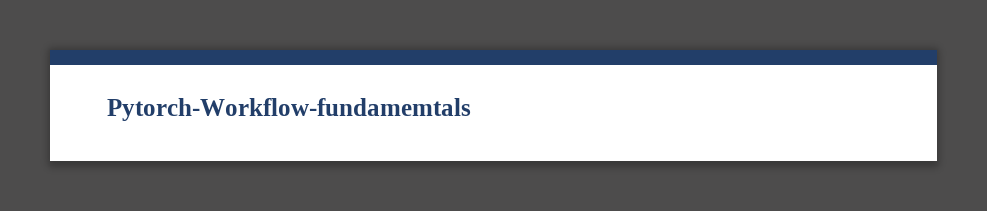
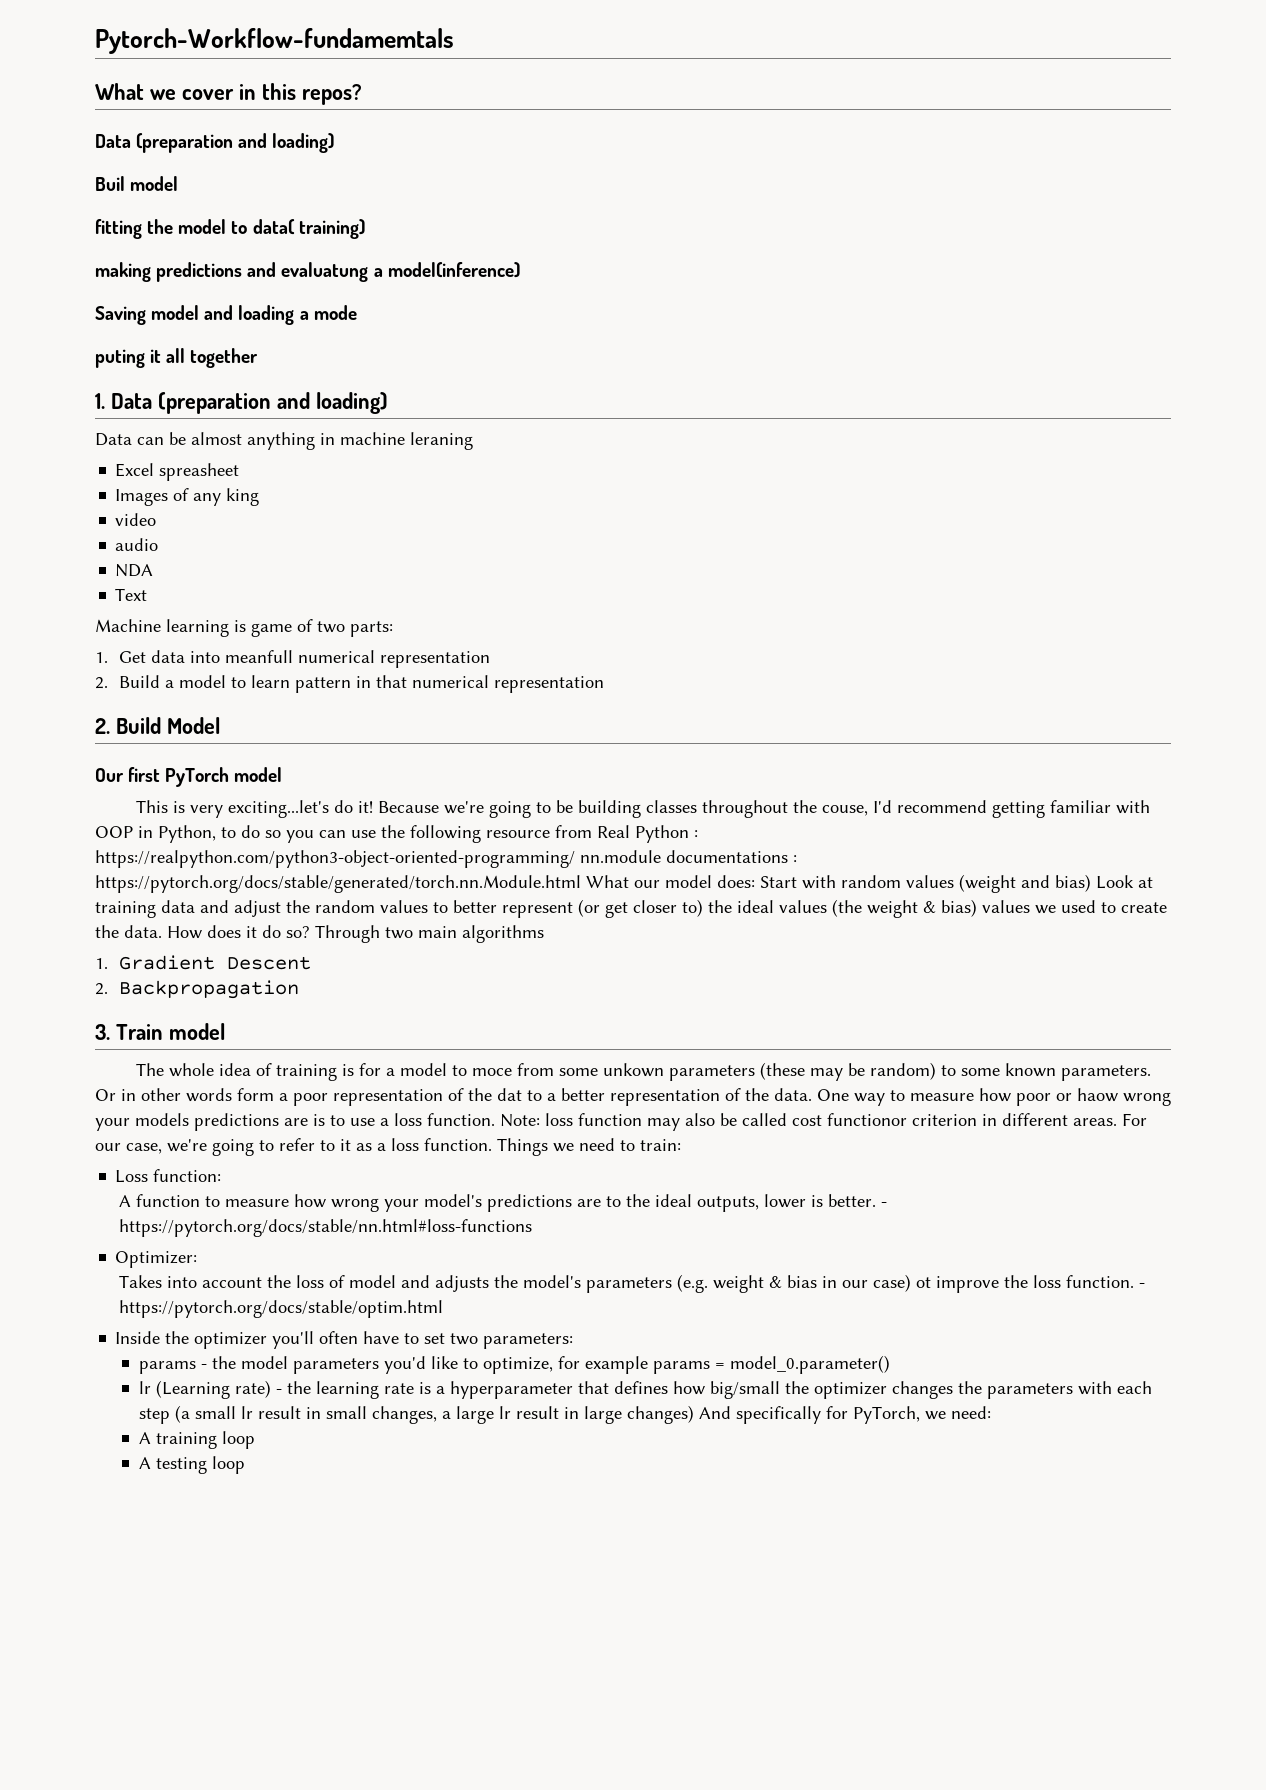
(471, 109) none -> [95,83,362,105] [95,133,335,153] [95,176,179,191] [95,219,365,239] [95,262,520,282] [95,305,357,325] [95,348,259,368] [95,392,388,414] [95,432,473,450] [115,463,240,481] [115,488,260,506] [115,513,157,526] [115,538,159,551] [115,564,154,577] [115,588,148,601] [95,619,393,637] [95,650,490,668] [95,675,604,693] [95,717,220,734] [95,767,283,787] [136,800,1151,818] [95,825,698,843] [95,850,797,868] [95,874,1153,893] [95,899,1167,918] [95,925,544,943] [95,955,311,970] [95,980,299,999] [95,1023,225,1040] [136,1062,1152,1081] [95,1088,1171,1106] [95,1113,1147,1131] [95,1138,681,1156] [115,1169,222,1183] [118,1194,887,1212] [118,1219,532,1237] [115,1251,198,1268] [118,1274,1145,1293] [118,1300,443,1318] [115,1331,574,1349] [139,1355,891,1374] [139,1380,1153,1399] [139,1405,992,1424] [139,1431,256,1449] [139,1456,246,1474] // What we cover in this repos? // Data (preparation and loading) // Buil model // fitting the model to data( training) // making predictions and evaluatung a model(inference) // Saving model and loading a mode // puting it all together // 1. Data (preparation and loading) // Data can be almost anything in machine leraning // Excel spreasheet // Images of any king // video // audio // NDA // Text // Machine learning is game of two parts: // 1. Get data into meanfull numerical representation // 2. Build a model to learn pattern in that numerical representation // 2. Build Model // Our first PyTorch model // This is very exciting...let's do it! Because we're going to be building classes throughout the couse, I'd recommend getting familiar with OOP in Python, to do so you can use the following resource from Real Python : https://realpython.com/python3-object-oriented-programming/ nn.module documentations : https://pytorch.org/docs/stable/generated/torch.nn.Module.html What our model does: Start with random values (weight and bias) Look at training data and adjust the random values to better represent (or get closer to) the ideal values (the weight & bias) values we used to create the data. How does it do so? Through two main algorithms // 1. Gradient Descent // 2. Backpropagation // 3. Train model // The whole idea of training is for a model to moce from some unkown parameters (these may be random) to some known parameters. Or in other words form a poor representation of the dat to a better representation of the data. One way to measure how poor or haow wrong your models predictions are is to use a loss function. Note: loss function may also be called cost functionor criterion in different areas. For our case, we're going to refer to it as a loss function. Things we need to train: // Loss function: // A function to measure how wrong your model's predictions are to the ideal outputs, lower is better. - https://pytorch.org/docs/stable/nn.html#loss-functions // Optimizer: // Takes into account the loss of model and adjusts the model's parameters (e.g. weight & bias in our case) ot improve the loss function. - https://pytorch.org/docs/stable/optim.html // Inside the optimizer you'll often have to set two parameters: // params - the model parameters you'd like to optimize, for example params = model_0.parameter() // lr (Learning rate) - the learning rate is a hyperparameter that defines how big/small the optimizer changes the parameters with each step (a small lr result in small changes, a large lr result in large changes) And specifically for PyTorch, we need: // A training loop // A testing loop

